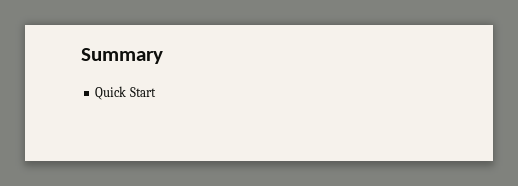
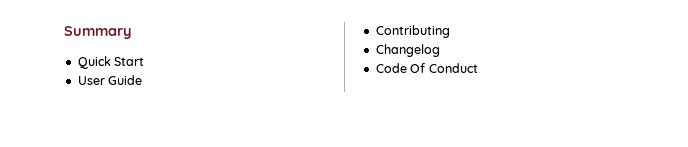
(156, 92) none -> [77,75,143,85] [375,25,450,38] [375,44,440,57] [375,63,478,73] // User Guide // Contributing // Changelog // Code Of Conduct

